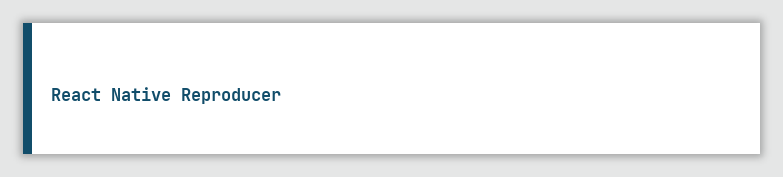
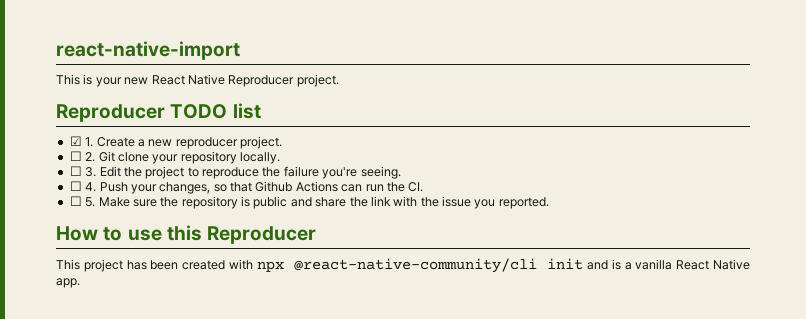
[51,87,281,104] React Native Reproducer -> [56,41,240,60] [56,74,339,87] [56,103,261,122] [69,136,282,149] [69,151,280,164] [69,166,401,179] [69,181,424,194] [69,196,549,209] [56,225,317,244] [56,258,750,273] [56,278,80,288] react-native-import // This is your new React Native Reproducer project. // Reproducer TODO list // ☑ 1. Create a new reproducer project. // ☐ 2. Git clone your repository locally. // ☐ 3. Edit the project to reproduce the failure you're seeing. // ☐ 4. Push your changes, so that Github Actions can run the CI. // ☐ 5. Make sure the repository is public and share the link with the issue you reported. // How to use this Reproducer // This project has been created with npx @react-native-community/cli init and is a vanilla React Native app.

